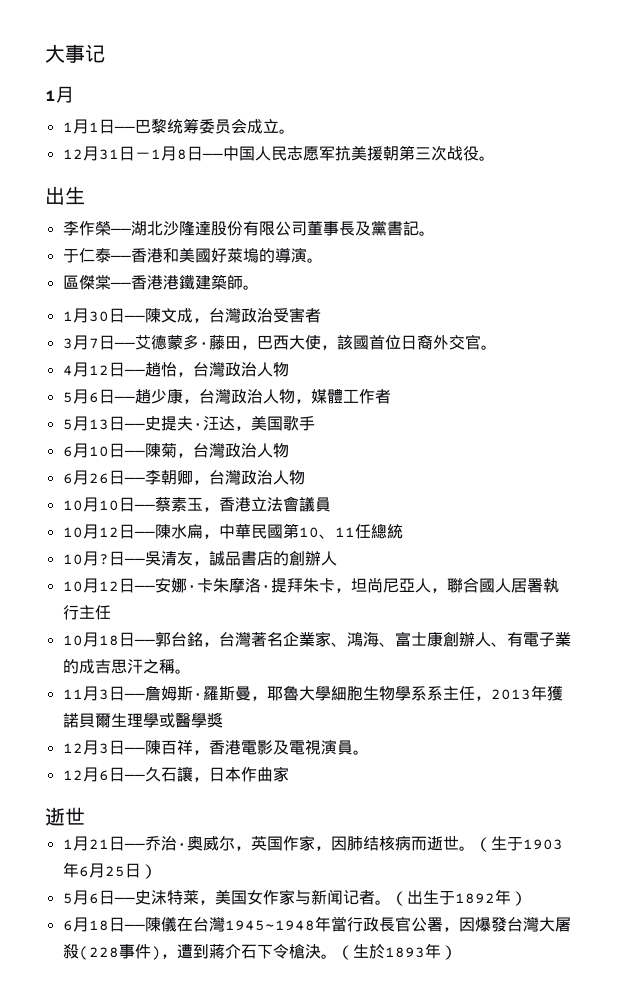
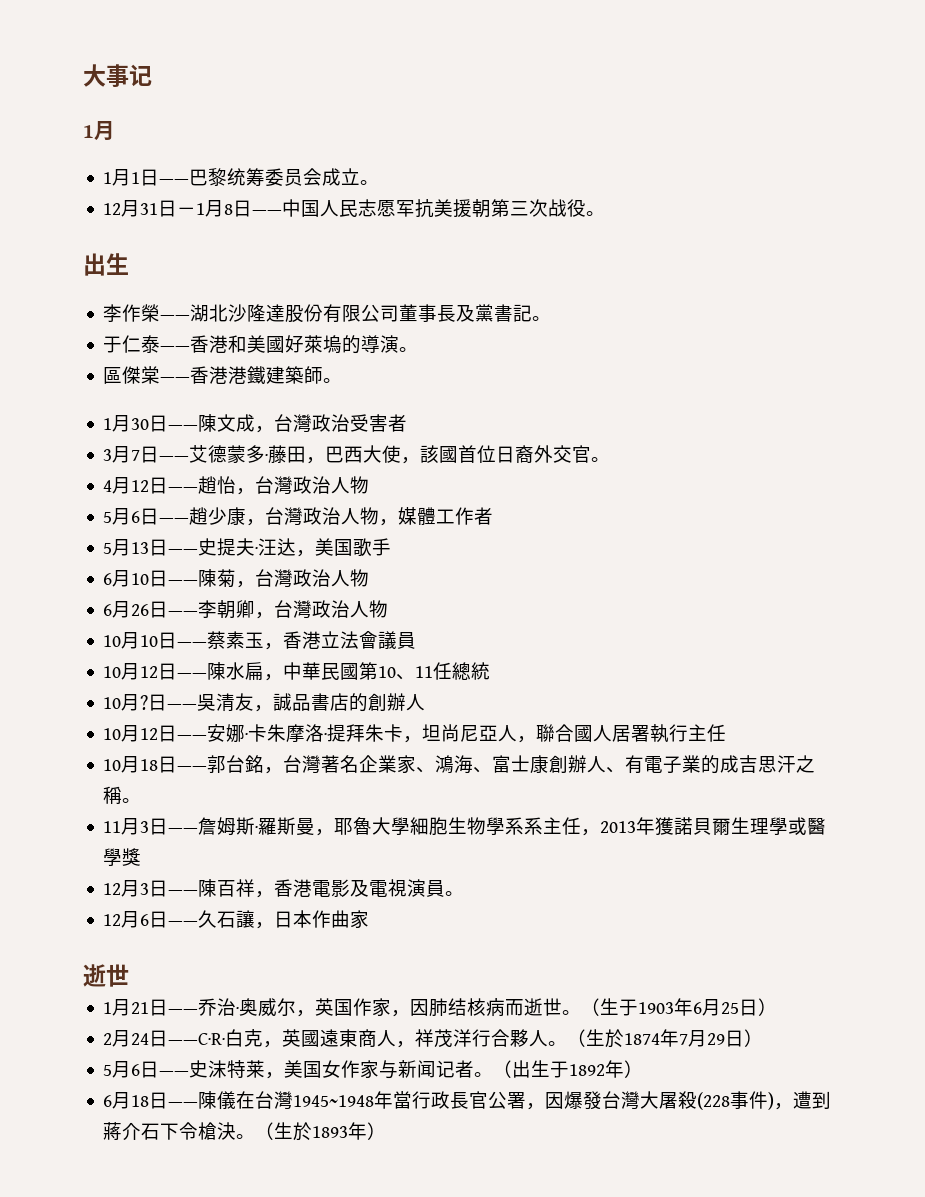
(157, 871) none -> [103,1029,764,1048] // 2月24日——C·R·白克，英國遠東商人，祥茂洋行合夥人。（生於1874年7月29日）

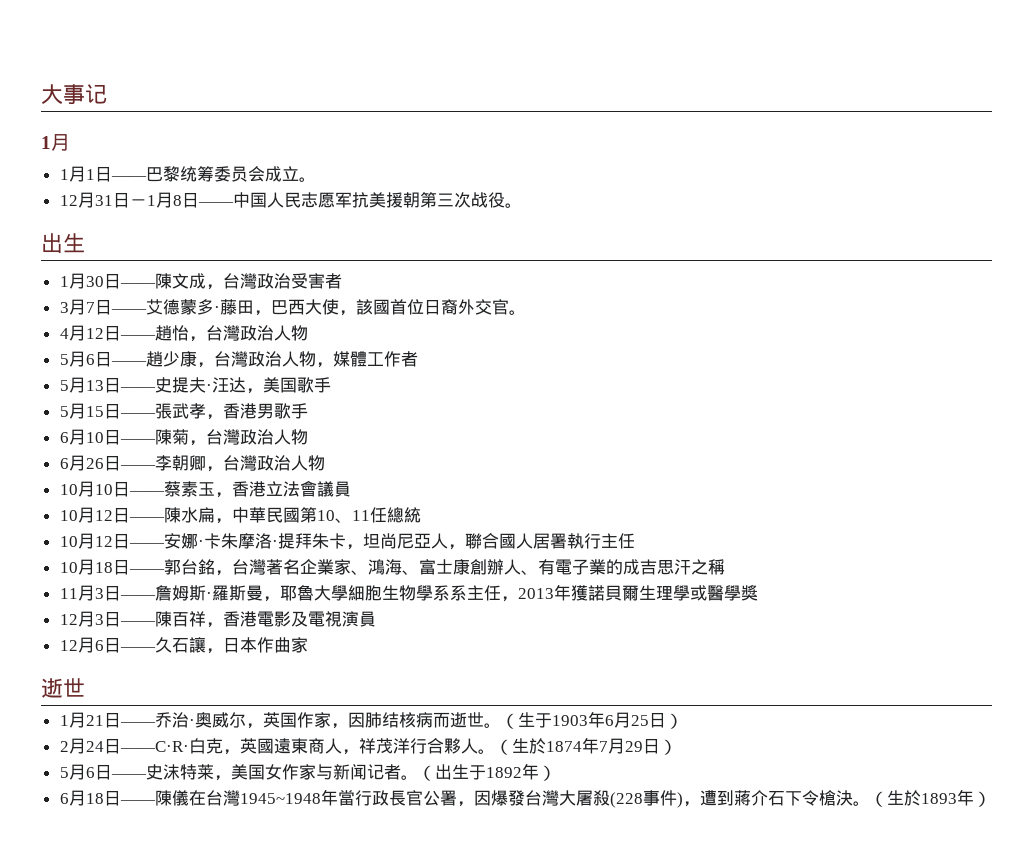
[103,304,552,323] [103,335,419,354] [103,366,343,384] // 李作榮——湖北沙隆達股份有限公司董事長及黨書記。 // 于仁泰——香港和美國好萊塢的導演。 // 區傑棠——香港港鐵建築師。 -> (85, 243) none
(392, 547) none -> [59,403,308,420] // 5月15日——張武孝，香港男歌手
[103,693,426,712] // 10月?日——吳清友，誠品書店的創辦人 -> (421, 515) none
[122,798,142,803] 。 -> (725, 567) none
[445,891,465,896] 。 -> (376, 619) none

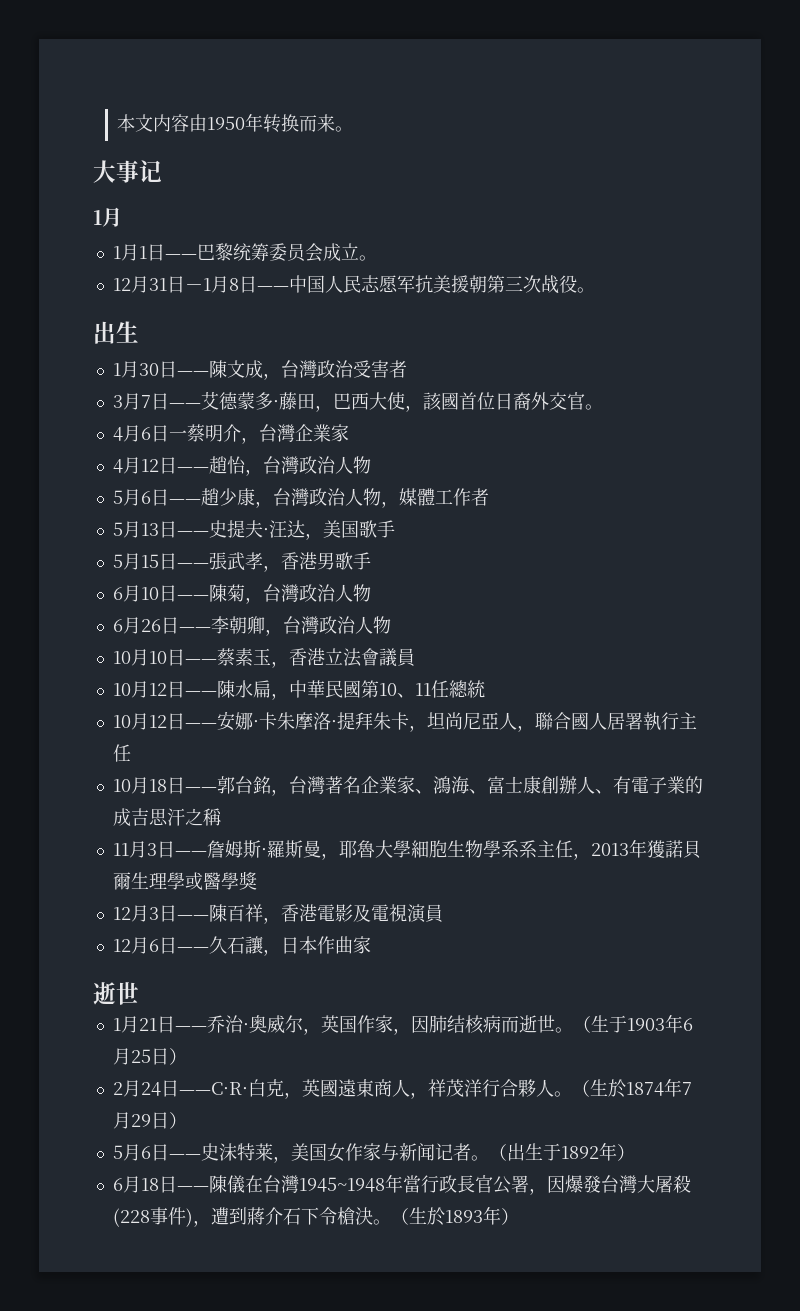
(41, 94) none -> [117,113,354,133] 本文内容由1950年转换而来。 //
(526, 312) none -> [112,424,349,444] // 4月6日一蔡明介，台灣企業家

